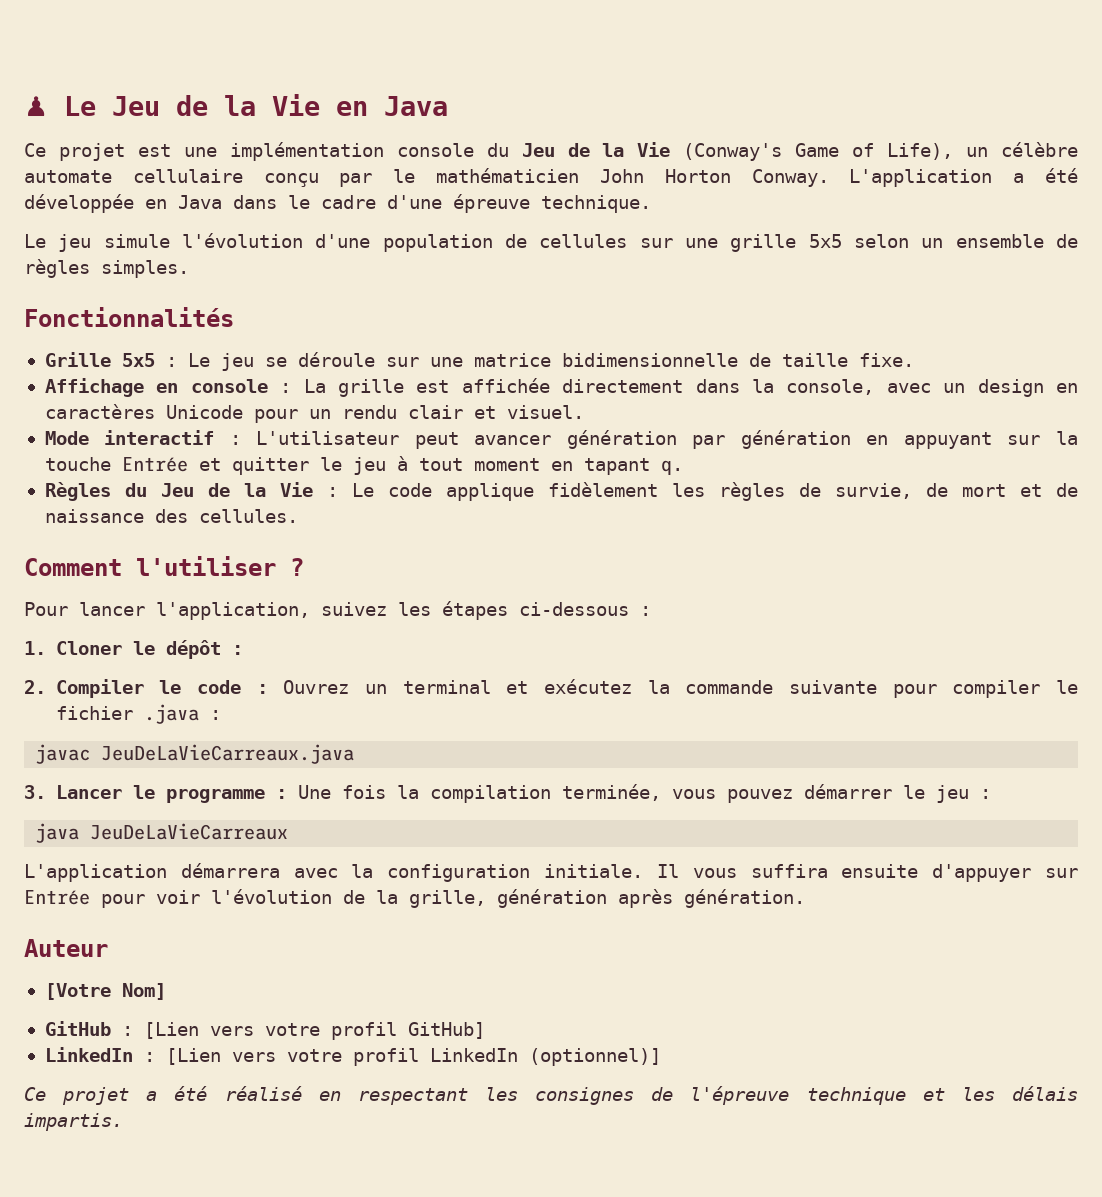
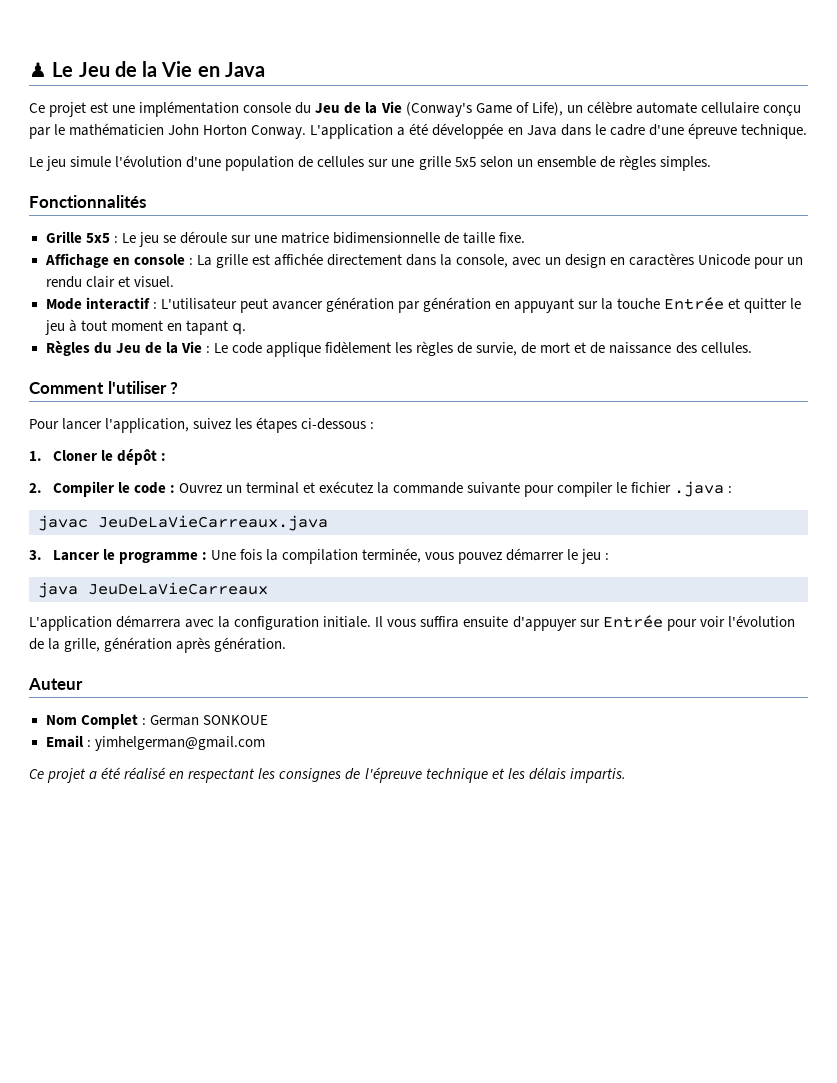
[44,983,166,1000] [44,1021,485,1040] [44,1047,661,1066] [Votre Nom] // GitHub : [Lien vers votre profil GitHub] // LinkedIn : [Lien vers votre profil LinkedIn (optionnel)] -> [45,714,268,729] [45,735,265,751] Nom Complet : German SONKOUE // Email : yimhelgerman@gmail.com

